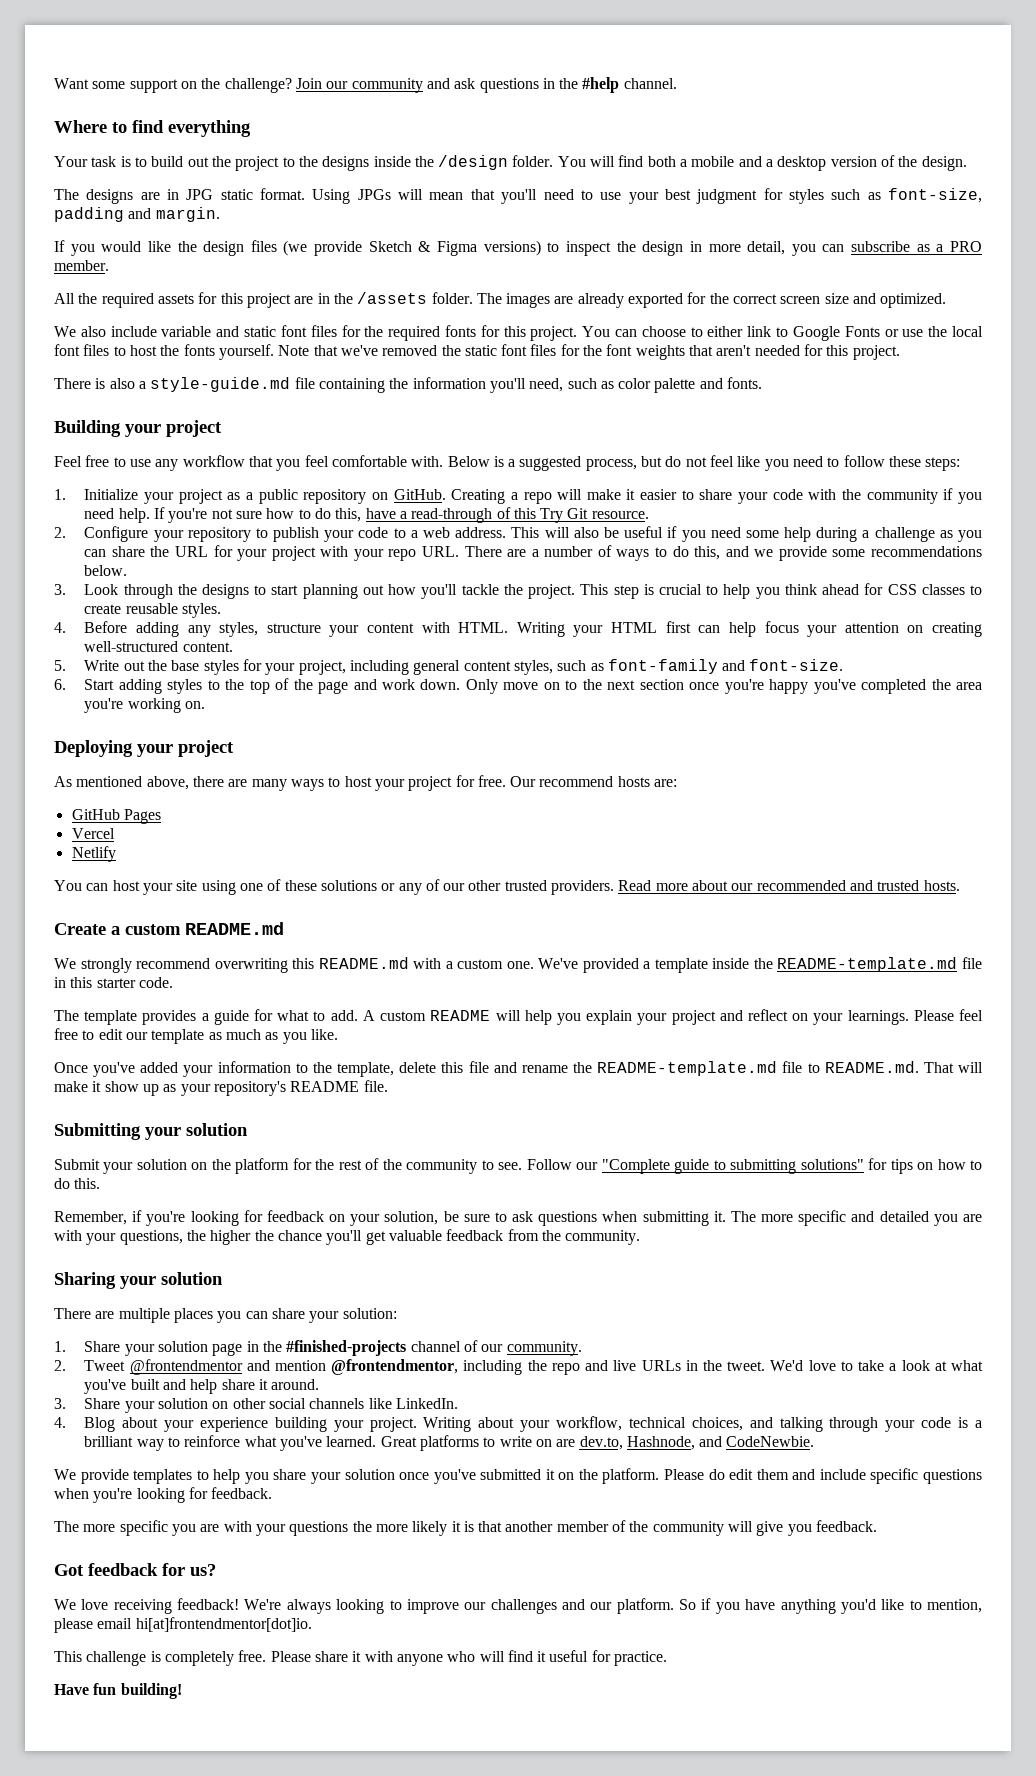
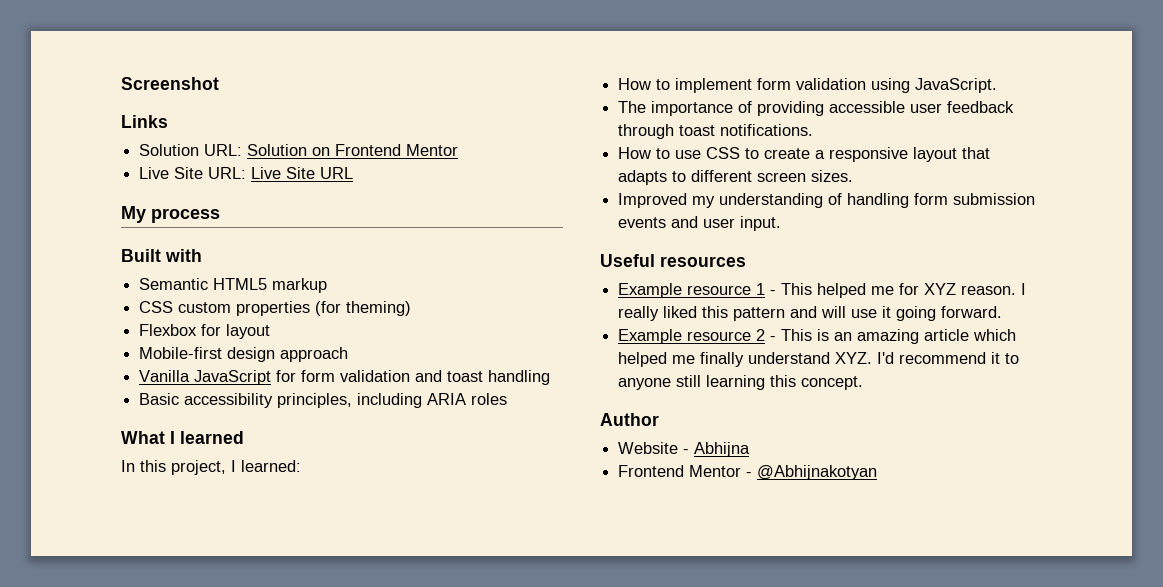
[54,77,677,93] [54,120,251,137] [54,155,967,171] [54,188,982,204] [54,207,220,222] [54,240,982,256] [54,260,109,271] [54,292,947,308] [54,325,983,341] [54,344,900,360] [54,377,763,393] [54,420,222,437] [54,455,961,471] [54,488,983,504] [84,507,649,523] [54,526,983,542] [84,545,983,561] [84,565,128,576] [54,583,982,599] [84,603,221,618] [54,621,983,637] [84,641,233,652] [54,659,844,675] [54,678,982,694] [84,698,205,713] [54,740,234,757] [54,775,678,791] [71,809,161,824] [71,828,115,839] [71,846,116,862] [54,879,960,895] [54,922,284,935] [54,957,982,973] [54,977,173,988] [54,1009,984,1025] [54,1028,338,1044] [54,1061,983,1077] [54,1080,388,1096] [54,1123,248,1140] [54,1158,983,1174] [54,1178,101,1189] [54,1210,982,1226] [54,1229,641,1245] [54,1272,223,1289] [54,1308,397,1323] [54,1340,582,1356] [54,1359,984,1375] [84,1379,320,1394] [54,1398,458,1413] [54,1416,982,1432] [84,1435,815,1451] [54,1468,983,1484] [54,1487,273,1503] [54,1520,878,1536] [54,1563,216,1576] [54,1598,983,1614] [54,1617,312,1633] [54,1650,668,1666] [54,1683,182,1699] Want some support on the challenge? Join our community and ask questions in the #help channel. // Where to find everything // Your task is to build out the project to the designs inside the /design folder. You will find both a mobile and a desktop version of the design. // The designs are in JPG static format. Using JPGs will mean that you'll need to use your best judgment for styles such as font-size, padding and margin. // If you would like the design files (we provide Sketch & Figma versions) to inspect the design in more detail, you can subscribe as a PRO member. // All the required assets for this project are in the /assets folder. The images are already exported for the correct screen size and optimized. // We also include variable and static font files for the required fonts for this project. You can choose to either link to Google Fonts or use the local font files to host the fonts yourself. Note that we've removed the static font files for the font weights that aren't needed for this project. // There is also a style-guide.md file containing the information you'll need, such as color palette and fonts. // Building your project // Feel free to use any workflow that you feel comfortable with. Below is a suggested process, but do not feel like you need to follow these steps: // 1. Initialize your project as a public repository on GitHub. Creating a repo will make it easier to share your code with the community if you need help. If you're not sure how to do this, have a read-through of this Try Git resource. // 2. Configure your repository to publish your code to a web address. This will also be useful if you need some help during a challenge as you can share the URL for your project with your repo URL. There are a number of ways to do this, and we provide some recommendations below. // 3. Look through the designs to start planning out how you'll tackle the project. This step is crucial to help you think ahead for CSS classes to create reusable styles. // 4. Before adding any styles, structure your content with HTML. Writing your HTML first can help focus your attention on creating well-structured content. // 5. Write out the base styles for your project, including general content styles, such as font-family and font-size. // 6. Start adding styles to the top of the page and work down. Only move on to the next section once you're happy you've completed the area you're working on. // Deploying your project // As mentioned above, there are many ways to host your project for free. Our recommend hosts are: // GitHub Pages // Vercel // Netlify // You can host your site using one of these solutions or any of our other trusted providers. Read more about our recommended and trusted hosts. // Create a custom README.md // We strongly recommend overwriting this README.md with a custom one. We've provided a template inside the README-template.md file in this starter code. // The template provides a guide for what to add. A custom README will help you explain your project and reflect on your learnings. Please feel free to edit our template as much as you like. // Once you've added your information to the template, delete this file and rename the README-template.md file to README.md. That will make it show up as your repository's README file. // Submitting your solution // Submit your solution on the platform for the rest of the community to see. Follow our "Complete guide to submitting solutions" for tips on how to do this. // Remember, if you're looking for feedback on your solution, be sure to ask questions when submitting it. The more specific and detailed you are with your questions, the higher the chance you'll get valuable feedback from the community. // Sharing your solution // There are multiple places you can share your solution: // 1. Share your solution page in the #finished-projects channel of our community. // 2. Tweet @frontendmentor and mention @frontendmentor, including the repo and live URLs in the tweet. We'd love to take a look at what you've built and help share it around. // 3. Share your solution on other social channels like LinkedIn. // 4. Blog about your experience building your project. Writing about your workflow, technical choices, and talking through your code is a brilliant way to reinforce what you've learned. Great platforms to write on are dev.to, Hashnode, and CodeNewbie. // We provide templates to help you share your solution once you've submitted it on the platform. Please do edit them and include specific questions when you're looking for feedback. // The more specific you are with your questions the more likely it is that another member of the community will give you feedback. // Got feedback for us? // We love receiving feedback! We're always looking to improve our challenges and our platform. So if you have anything you'd like to mention, please email hi[at]frontendmentor[dot]io. // This challenge is completely free. Please share it with anyone who will find it useful for practice. // Have fun building! -> [121,77,219,90] [121,115,168,128] [139,144,459,156] [139,167,354,179] [121,206,220,223] [121,249,202,262] [139,278,328,293] [139,301,412,316] [139,324,271,339] [139,347,349,362] [139,370,551,385] [139,393,508,408] [121,431,244,444] [121,460,301,475] [618,78,998,93] [618,101,1015,116] [618,124,814,139] [618,147,991,162] [618,170,854,185] [618,193,1036,208] [618,216,782,231] [600,254,746,267] [618,283,1027,298] [618,306,1003,321] [618,329,1017,344] [618,352,1020,367] [618,375,864,390] [600,413,659,426] [618,442,751,457] [618,465,878,480] Screenshot // Links // Solution URL: Solution on Frontend Mentor // Live Site URL: Live Site URL // My process // Built with // Semantic HTML5 markup // CSS custom properties (for theming) // Flexbox for layout // Mobile-first design approach // Vanilla JavaScript for form validation and toast handling // Basic accessibility principles, including ARIA roles // What I learned // In this project, I learned: // How to implement form validation using JavaScript. // The importance of providing accessible user feedback through toast notifications. // How to use CSS to create a responsive layout that adapts to different screen sizes. // Improved my understanding of handling form submission events and user input. // Useful resources // Example resource 1 - This helped me for XYZ reason. I really liked this pattern and will use it going forward. // Example resource 2 - This is an amazing article which helped me finally understand XYZ. I'd recommend it to anyone still learning this concept. // Author // Website - Abhijna // Frontend Mentor - @Abhijnakotyan

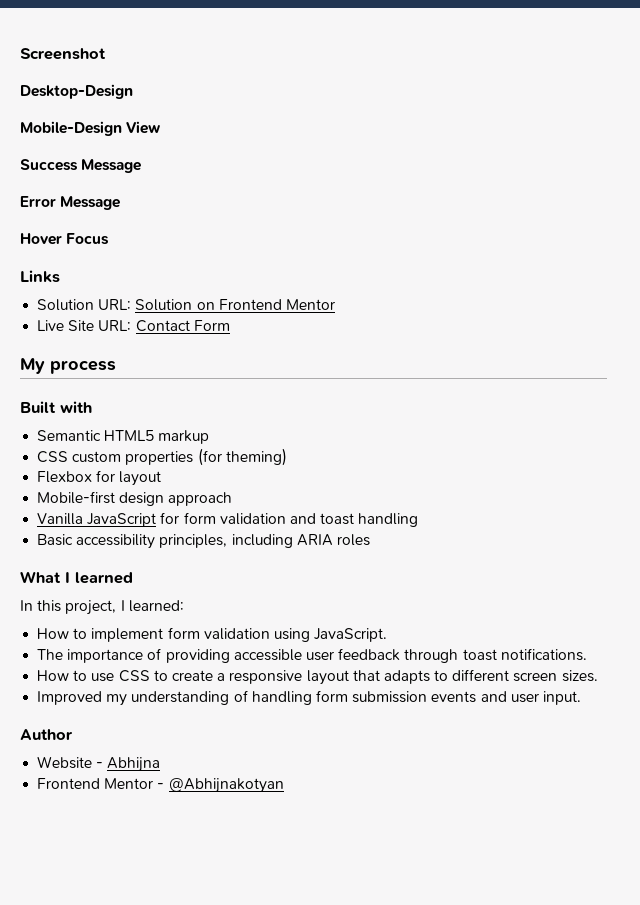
(219, 83) none -> [20,84,133,99] [20,121,161,136] [20,159,142,173] [20,196,121,210] [20,233,110,245] // Desktop-Design // Mobile-Design View // Success Message // Error Message // Hover Focus
[251,167,354,179] Live Site URL -> [135,320,230,332] Contact Form
[600,254,746,267] [618,283,1027,298] [618,306,1003,321] [618,329,1017,344] [618,352,1020,367] [618,375,864,390] // Useful resources // Example resource 1 - This helped me for XYZ reason. I really liked this pattern and will use it going forward. // Example resource 2 - This is an amazing article which helped me finally understand XYZ. I'd recommend it to anyone still learning this concept. -> (581, 698) none

